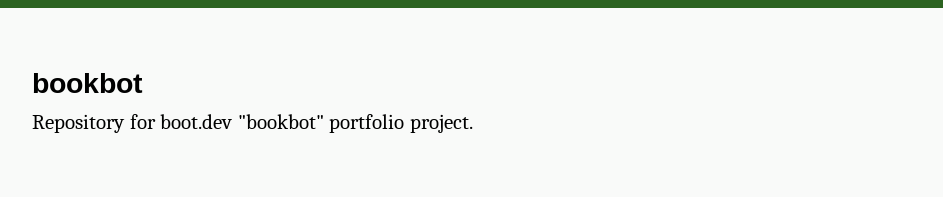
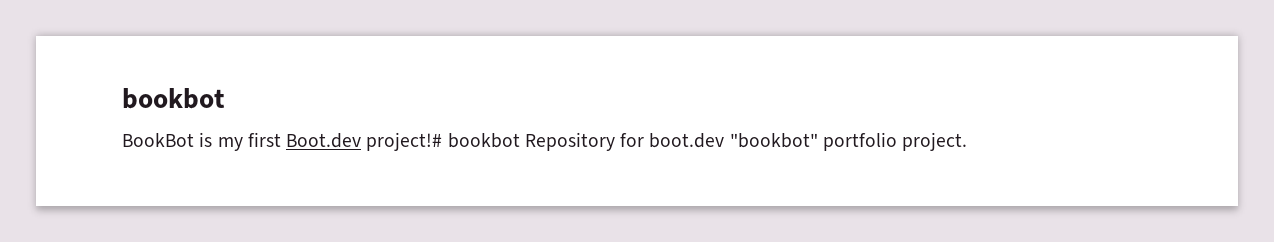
(143, 83) none -> [122,132,520,151] BookBot is my first Boot.dev project!# bookbot

